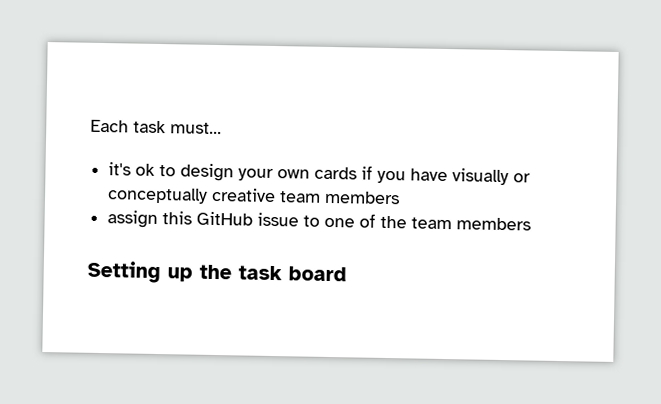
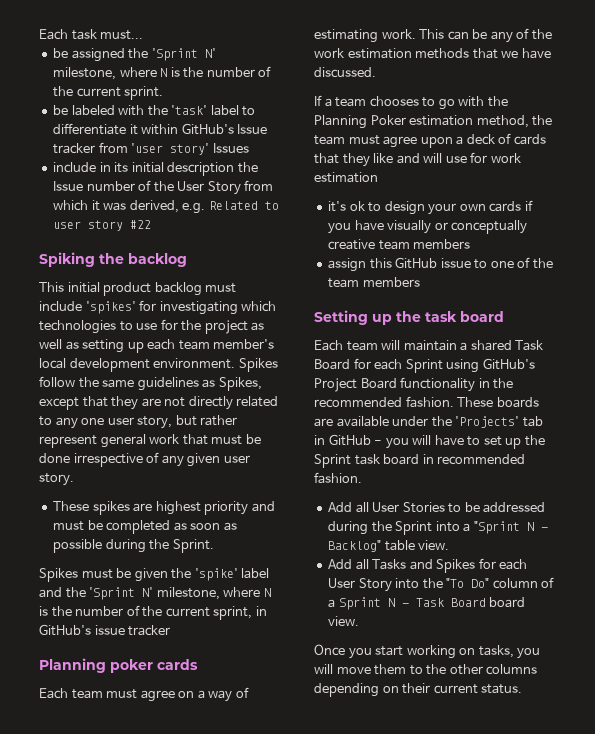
(222, 128) none -> [53,48,216,62] [53,66,272,80] [53,86,164,100] [53,105,256,116] [53,123,268,135] [53,142,249,155] [53,162,258,176] [53,180,274,195] [53,200,279,214] [53,220,152,231] [39,252,187,267] [39,282,237,296] [39,300,277,315] [39,319,265,334] [39,339,275,353] [39,358,278,372] [39,376,262,391] [39,396,279,410] [39,415,238,429] [39,434,261,448] [39,452,250,467] [39,473,74,486] [53,501,275,515] [53,520,237,534] [53,539,214,553] [39,568,270,582] [39,587,271,600] [39,605,267,620] [39,624,171,636] [39,658,198,673] [39,687,249,702] [314,28,552,43] [314,48,551,59] [314,67,376,78] [314,95,508,110] [314,115,553,129] [314,133,546,148] [314,152,521,167] [314,172,378,183] // be assigned the 'Sprint N' milestone, where N is the number of the current sprint. // be labeled with the 'task' label to differentiate it within GitHub's Issue tracker from 'user story' Issues // include in its initial description the Issue number of the User Story from which it was derived, e.g. Related to user story #22 // Spiking the backlog // This initial product backlog must include 'spikes' for investigating which technologies to use for the project as well as setting up each team member's local development environment. Spikes follow the same guidelines as Spikes, except that they are not directly related to any one user story, but rather represent general work that must be done irrespective of any given user story. // These spikes are highest priority and must be completed as soon as possible during the Sprint. // Spikes must be given the 'spike' label and the 'Sprint N' milestone, where N is the number of the current sprint, in GitHub's issue tracker // Planning poker cards // Each team must agree on a way of estimating work. This can be any of the work estimation methods that we have discussed. // If a team chooses to go with the Planning Poker estimation method, the team must agree upon a deck of cards that they like and will use for work estimation
(347, 274) none -> [314,340,544,351] [314,358,535,373] [314,377,514,392] [314,396,539,408] [314,416,543,428] [314,434,545,449] [314,454,526,468] [314,472,362,484] [328,502,546,513] [328,521,548,535] [328,540,450,552] [328,558,528,573] [328,577,555,592] [328,597,526,610] [328,616,360,626] [314,644,541,659] [314,664,538,675] [314,683,523,697] // Each team will maintain a shared Task Board for each Sprint using GitHub's Project Board functionality in the recommended fashion. These boards are available under the 'Projects' tab in GitHub - you will have to set up the Sprint task board in recommended fashion. // Add all User Stories to be addressed during the Sprint into a "Sprint N - Backlog" table view. // Add all Tasks and Spikes for each User Story into the "To Do" column of a Sprint N - Task Board board view. // Once you start working on tasks, you will move them to the other columns depending on their current status.

